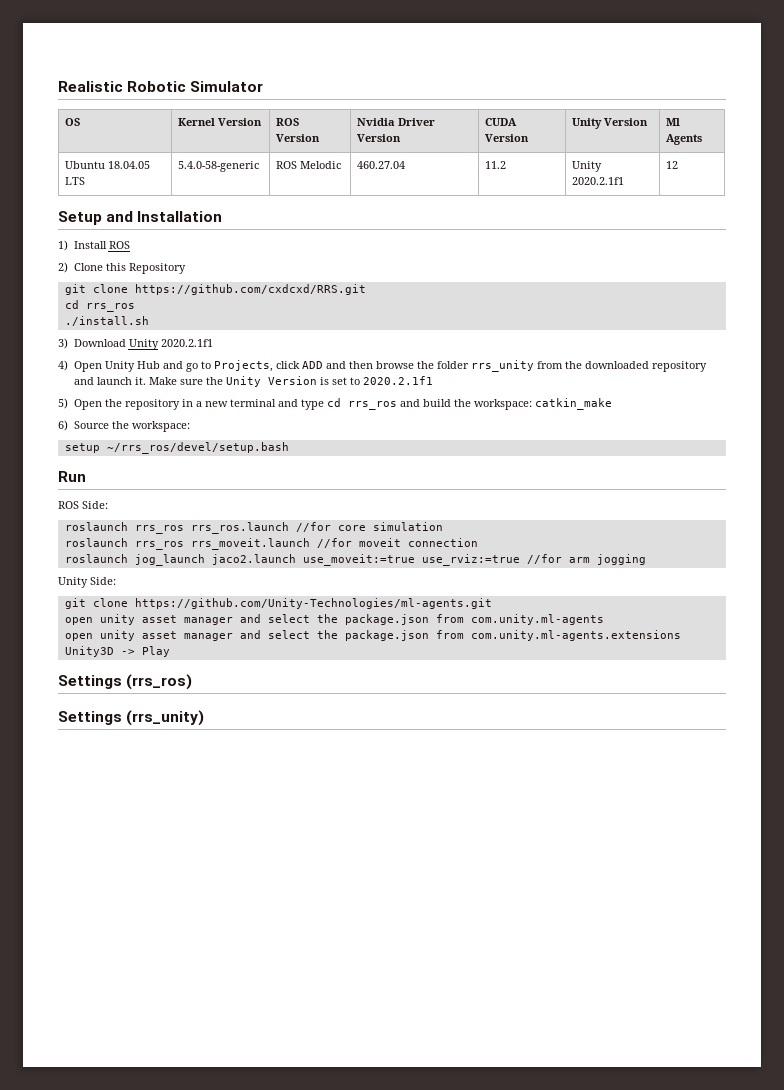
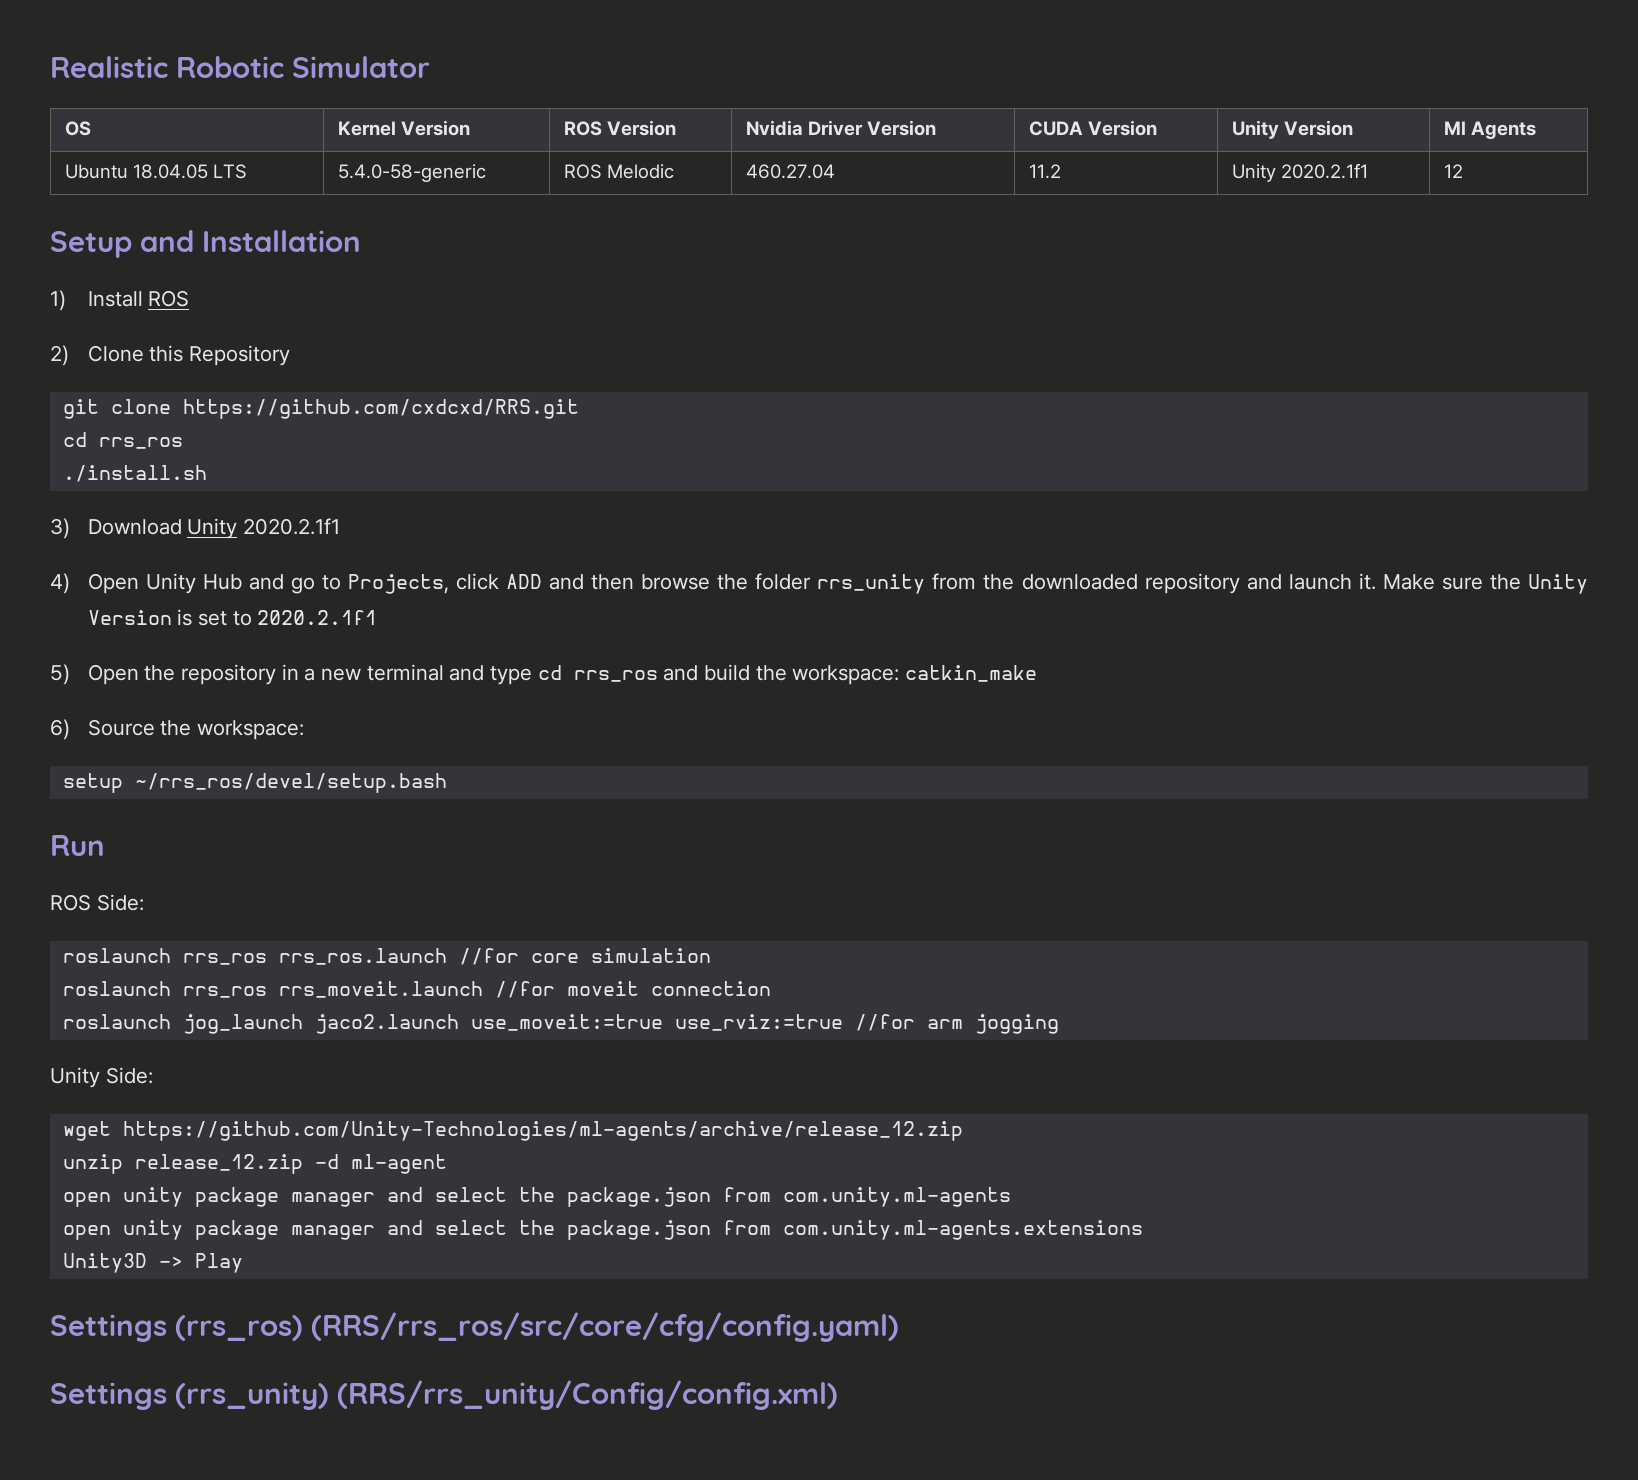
[64,598,492,609] [64,614,177,625] git clone https://github.com/Unity-Technologies/ml-agents.git // open unity asset -> [62,1121,963,1141] [62,1154,447,1174] [62,1187,279,1207] wget https://github.com/Unity-Technologies/ml-agents/archive/release_12.zip // unzip release_12.zip -d ml-agent // open unity package
[141,631,177,639] asset -> [194,1220,279,1240] package
(193, 682) none -> [311,1312,899,1342] (RRS/rrs_ros/src/core/cfg/config.yaml)
(205, 718) none -> [337,1380,838,1410] (RRS/rrs_unity/Config/config.xml)

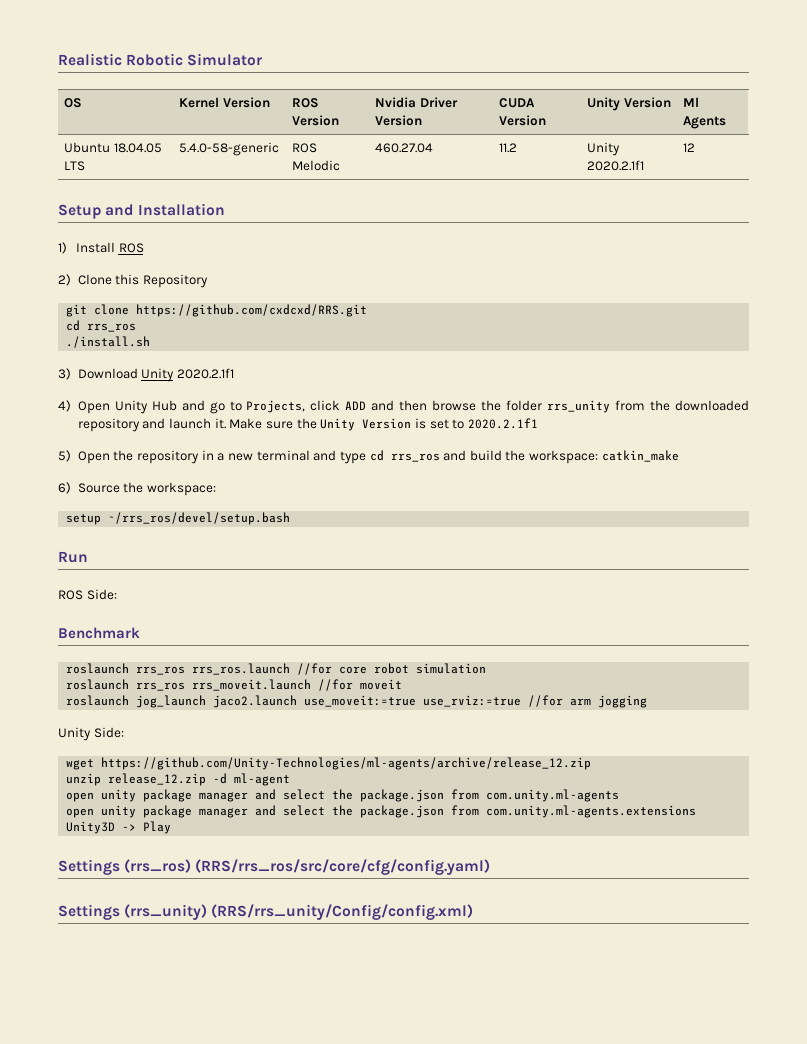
(144, 902) none -> [58,627,140,639] // Benchmark
(579, 958) none -> [374,663,410,674] robot
[650,981,771,996] connection -> (403, 684) none

